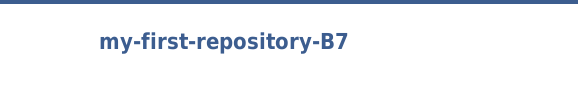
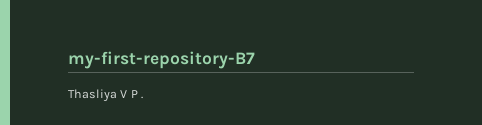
(349, 43) none -> [68,89,144,102] // Thasliya V P .

